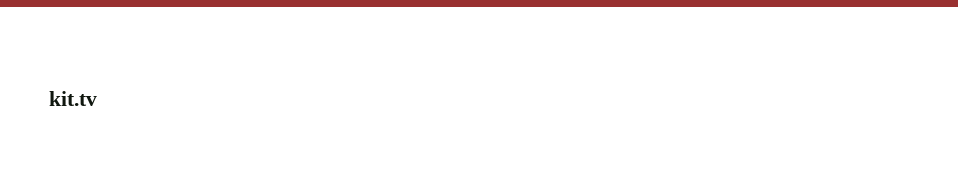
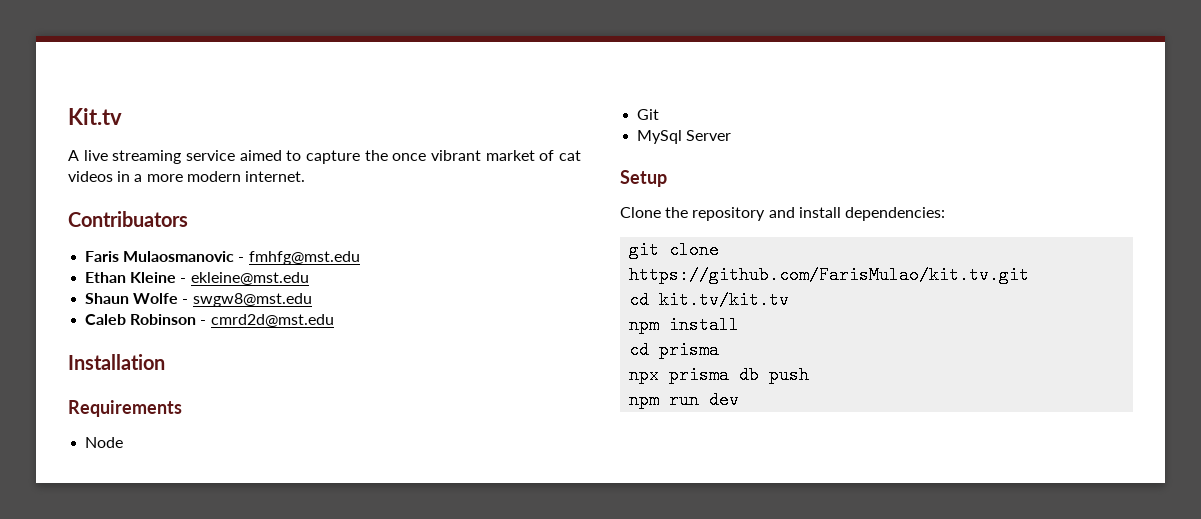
[49,91,97,106] kit.tv -> [68,108,122,125] [68,150,582,164] [68,171,305,182] [68,211,188,227] [85,251,360,265] [85,272,309,285] [85,293,312,307] [85,314,334,327] [68,354,165,370] [68,400,182,417] [85,437,124,448] [637,109,660,120] [637,130,732,144] [620,170,667,187] [620,207,945,221] [629,241,720,259] [629,266,1030,284] [629,291,790,309] [629,316,740,334] [629,341,720,359] [629,366,810,384] [629,391,740,409] Kit.tv // A live streaming service aimed to capture the once vibrant market of cat videos in a more modern internet. // Contribuators // Faris Mulaosmanovic - fmhfg@mst.edu // Ethan Kleine - ekleine@mst.edu // Shaun Wolfe - swgw8@mst.edu // Caleb Robinson - cmrd2d@mst.edu // Installation // Requirements // Node // Git // MySql Server // Setup // Clone the repository and install dependencies: // git clone https://github.com/FarisMulao/kit.tv.git // cd kit.tv/kit.tv // npm install // cd prisma // npx prisma db push // npm run dev

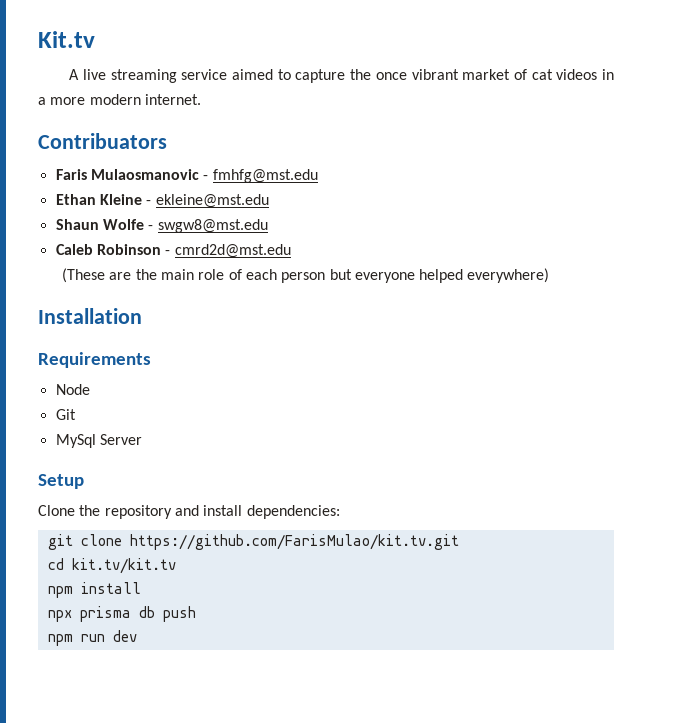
(334, 320) none -> [61,268,550,283] // (These are the main role of each person but everyone helped everywhere)
[629,341,720,359] // cd prisma -> (141, 588) none

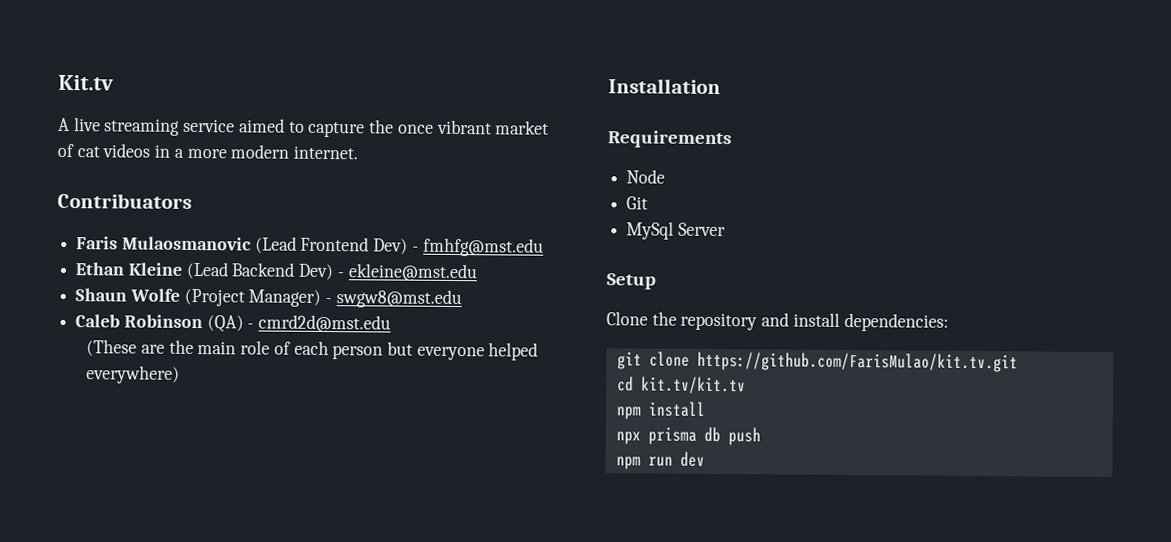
(199, 174) none -> [254,236,409,255] (Lead Frontend Dev)
(142, 199) none -> [185,261,335,281] (Lead Backend Dev)
(144, 224) none -> [183,288,322,307] (Project Manager)
(161, 249) none -> [206,315,244,333] (QA)

